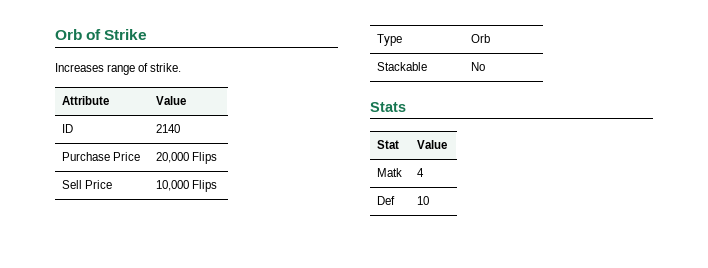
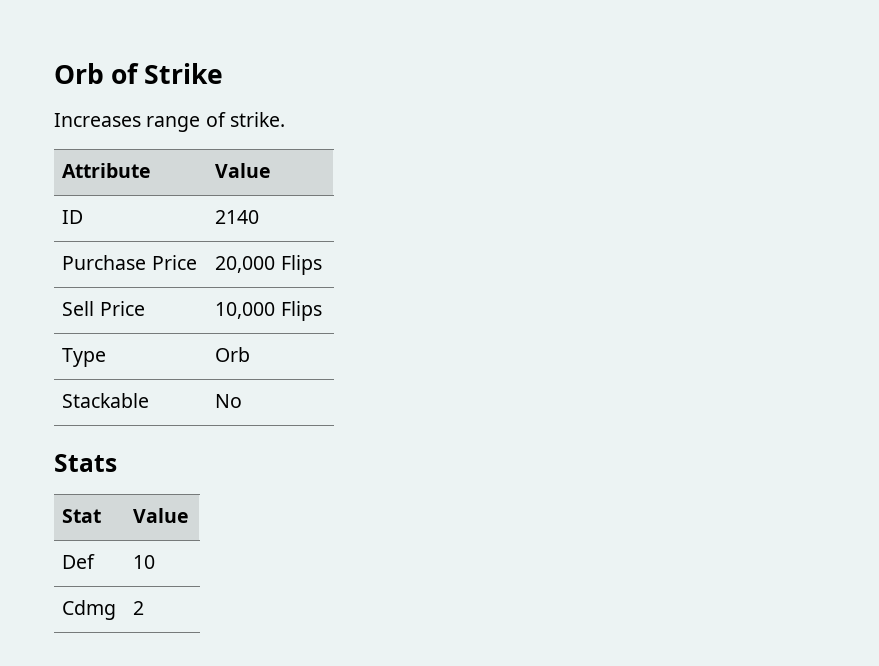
[377,168,403,177] [417,168,425,177] // Matk | 4 -> (190, 515) none
(430, 200) none -> [62,600,117,620] [133,601,145,615] // Cdmg | 2

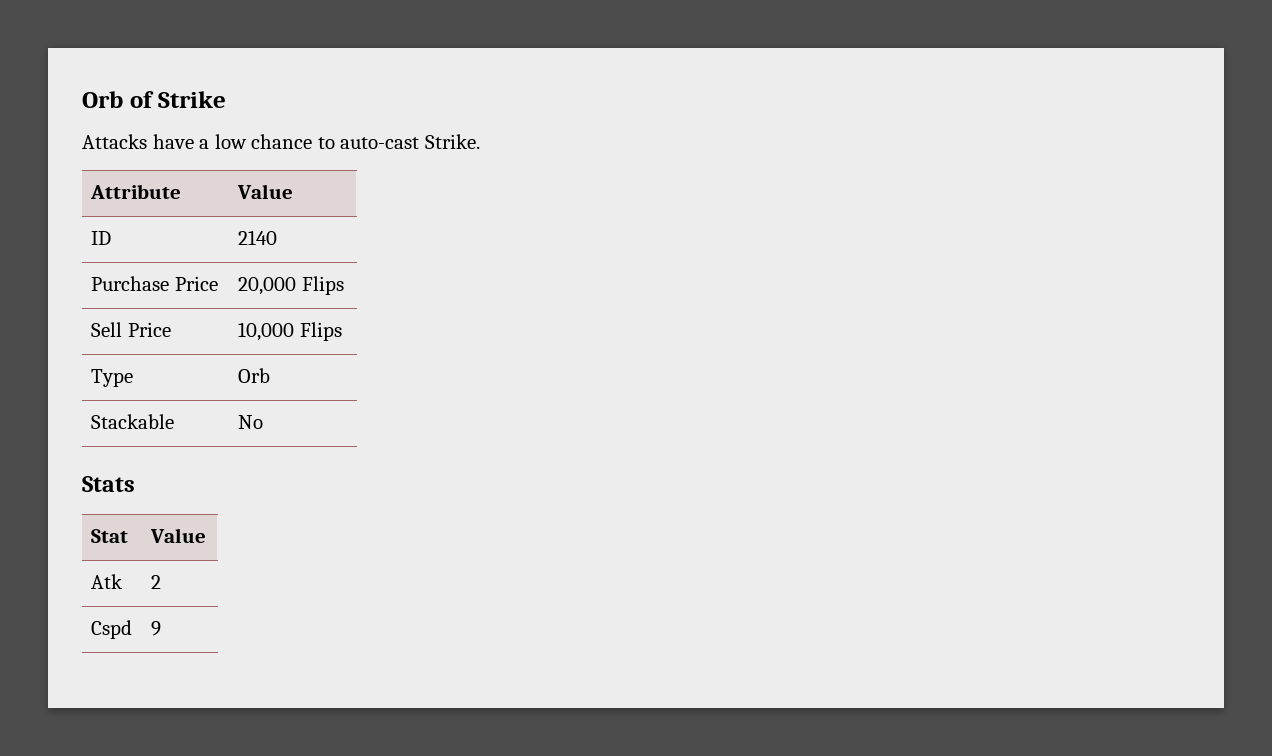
[54,112,285,132] Increases range of strike. -> [82,134,480,149] Attacks have a low chance to auto-cast Strike.
[62,554,96,569] [133,555,156,569] [62,600,117,620] Def | 10 // Cdmg -> [91,574,124,589] Atk
(145, 608) none -> [91,620,133,639] [151,621,162,636] // Cspd | 9

